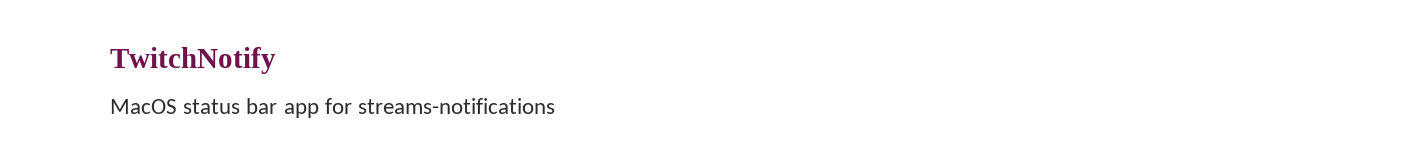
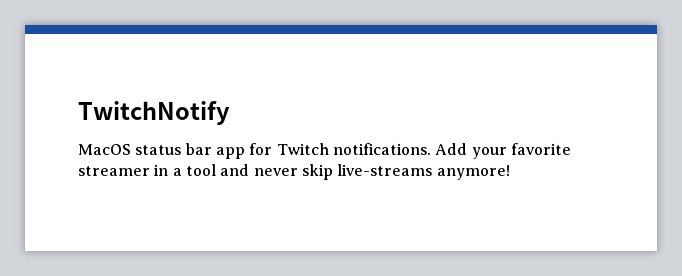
[358,98,556,114] streams-notifications -> [276,143,571,159] [78,164,510,180] Twitch notifications. Add your favorite streamer in a tool and never skip live-streams anymore!

